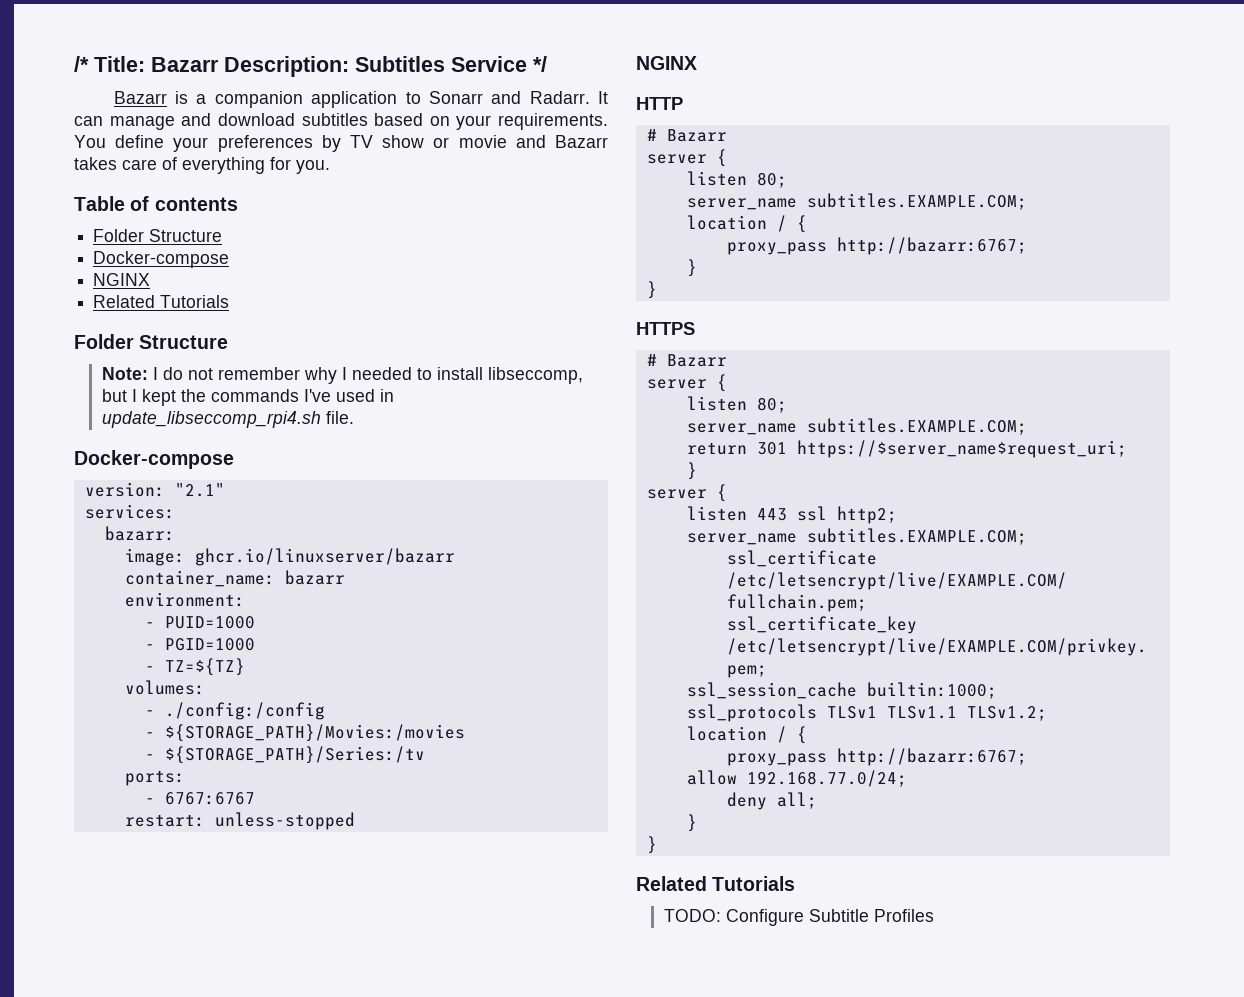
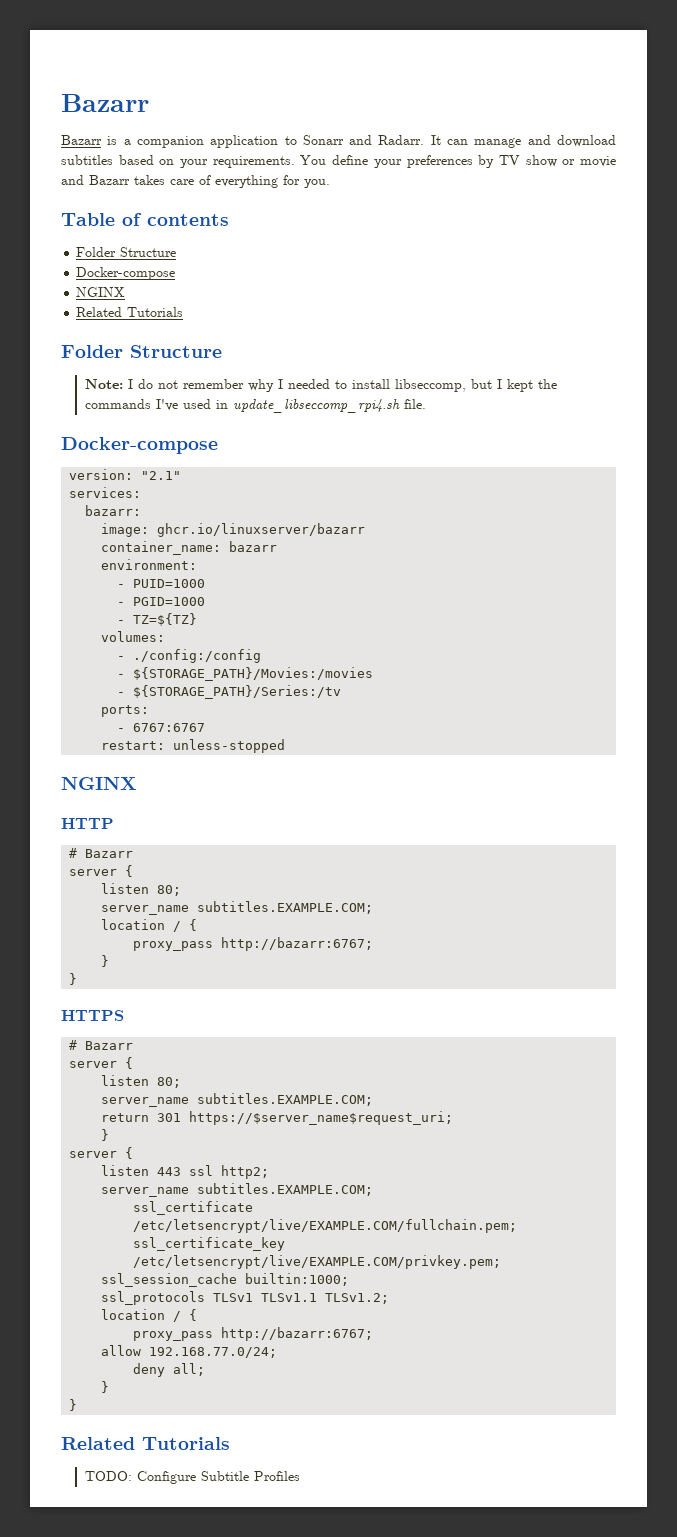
[74,56,547,77] /* Title: Bazarr Description: Subtitles Service */ -> [61,94,149,112] Bazarr

